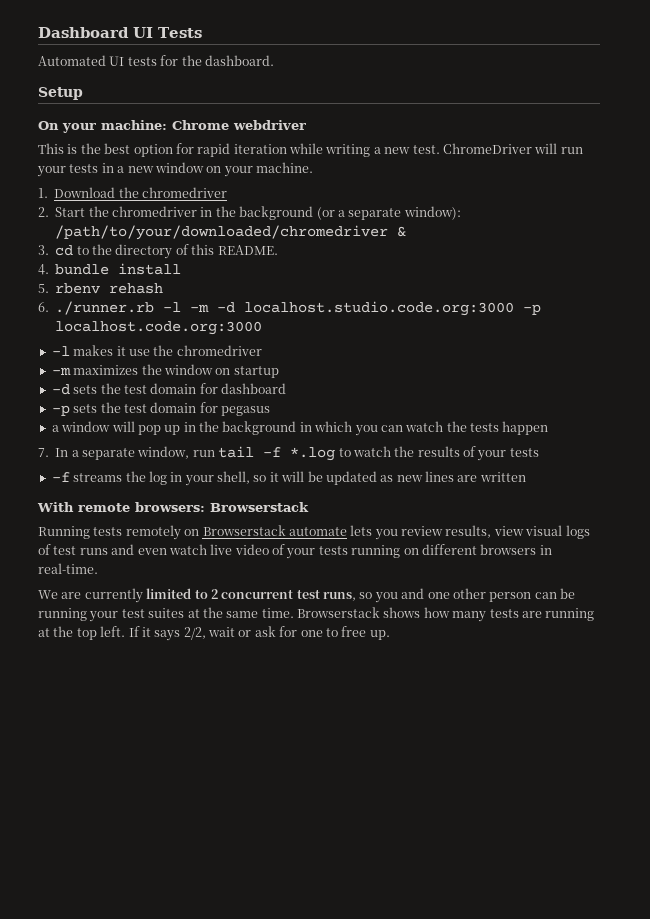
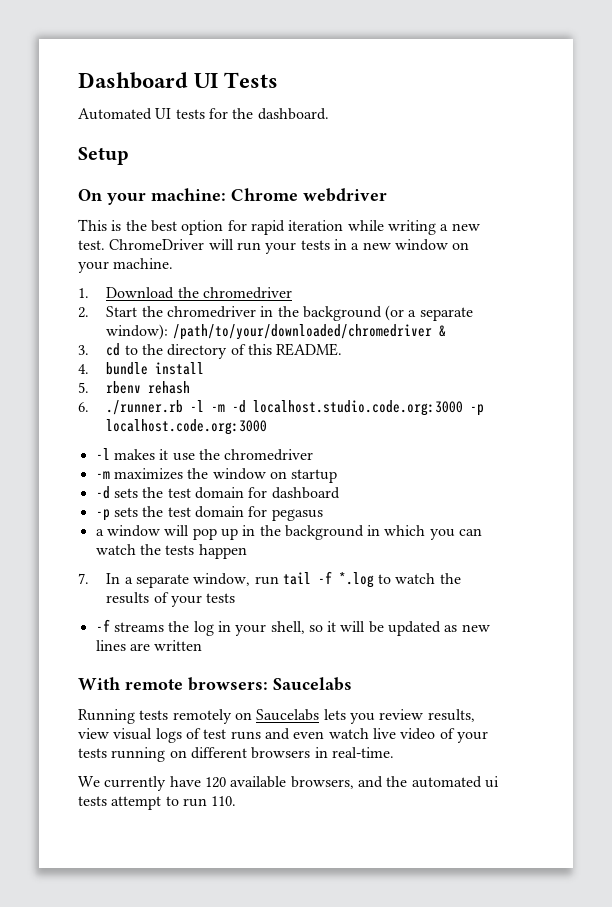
[210,502,309,512] Browserstack -> [273,677,352,691] Saucelabs
[202,525,347,536] Browserstack automate -> [256,709,320,721] Saucelabs
[61,588,575,603] [38,607,595,622] [38,626,390,641] are currently limited to 2 concurrent test runs, so you and one other person can be running your test suites at the same time. Browserstack shows how many tests are running at the top left. If it says 2/2, wait or ask for one to free up. -> [104,776,499,791] [78,796,237,810] currently have 120 available browsers, and the automated ui tests attempt to run 110.

